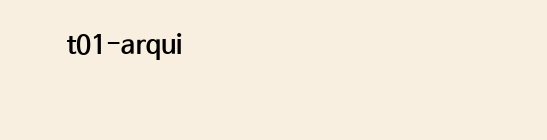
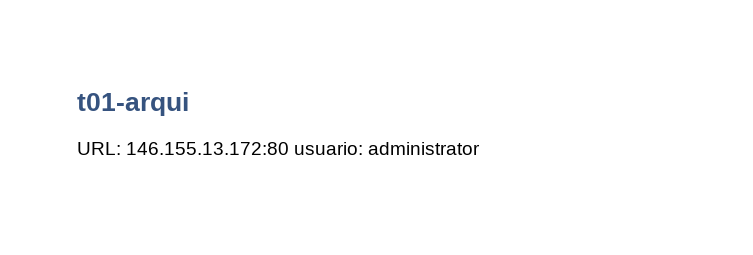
(182, 46) none -> [77,142,481,155] // URL: 146.155.13.172:80 usuario: administrator

